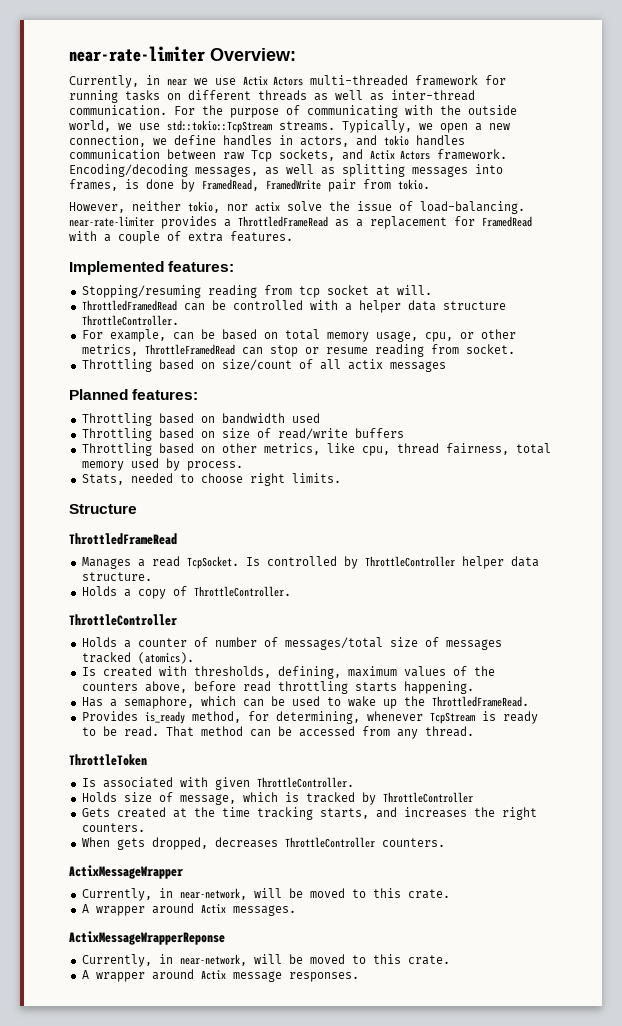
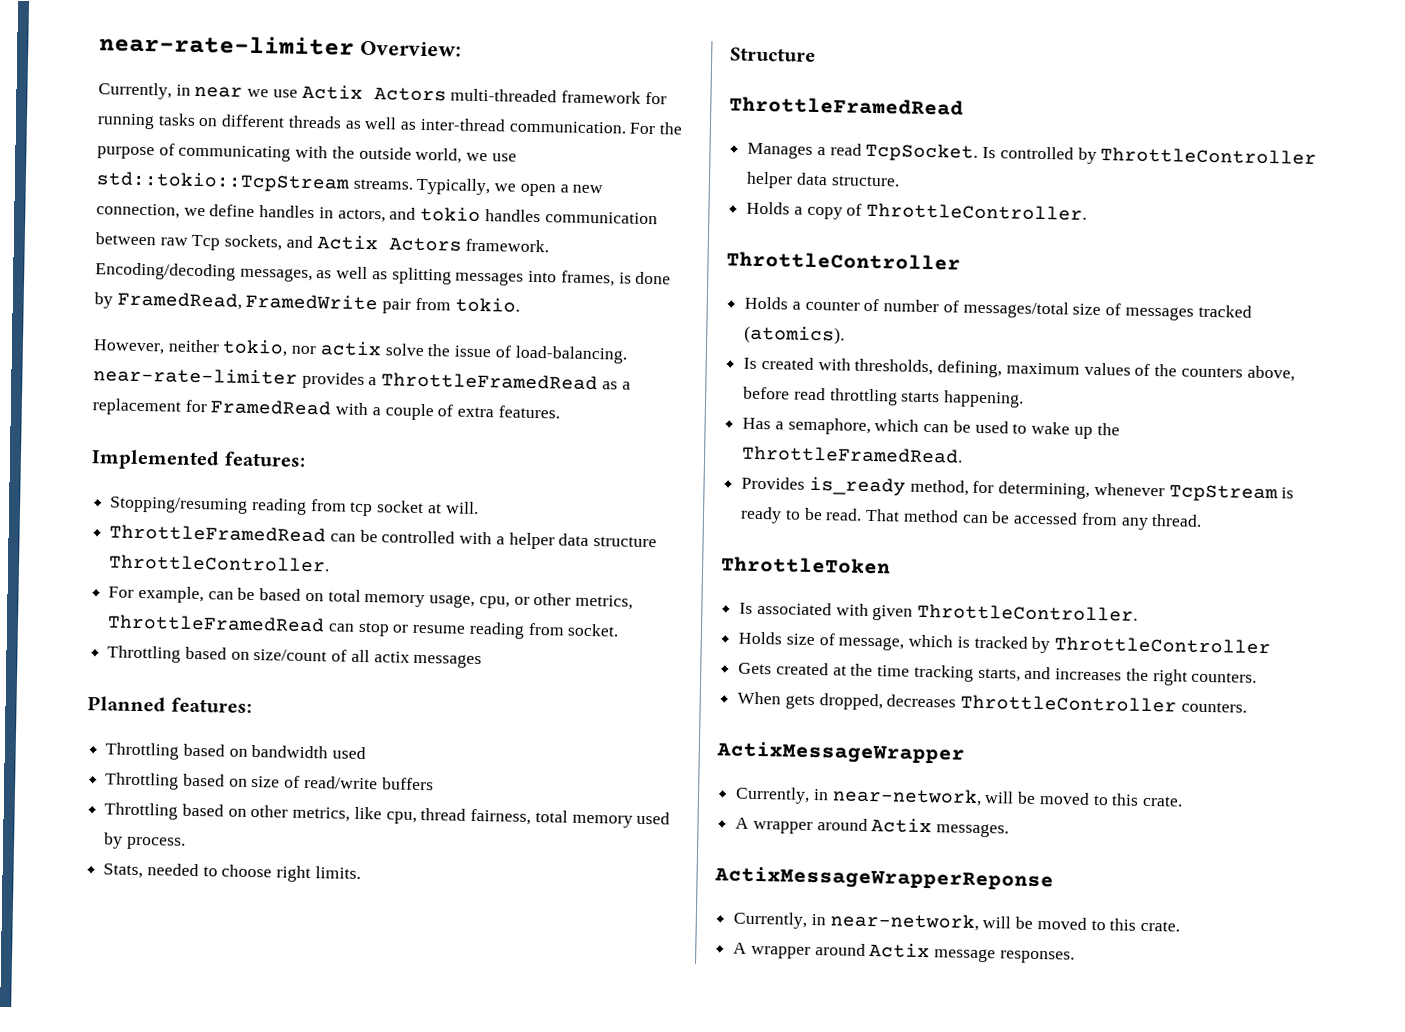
[238,216,328,227] ThrottledFrameRead -> [381,372,599,391] ThrottleFramedRead
[81,300,177,311] ThrottledFramedRead -> [109,524,327,543] ThrottleFramedRead
[69,533,177,545] ThrottledFrameRead -> [729,96,964,116] ThrottleFramedRead
[431,696,529,707] ThrottledFrameRead. -> [742,445,964,464] ThrottleFramedRead.

